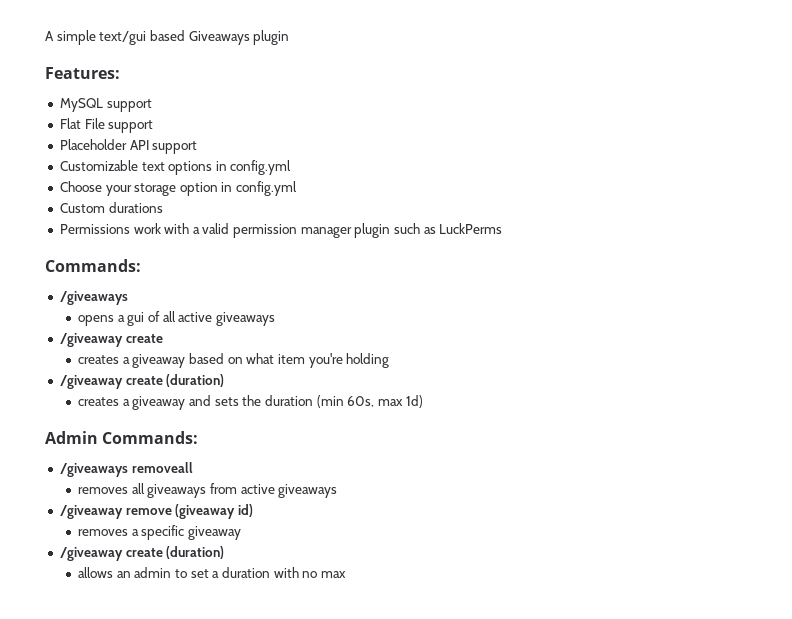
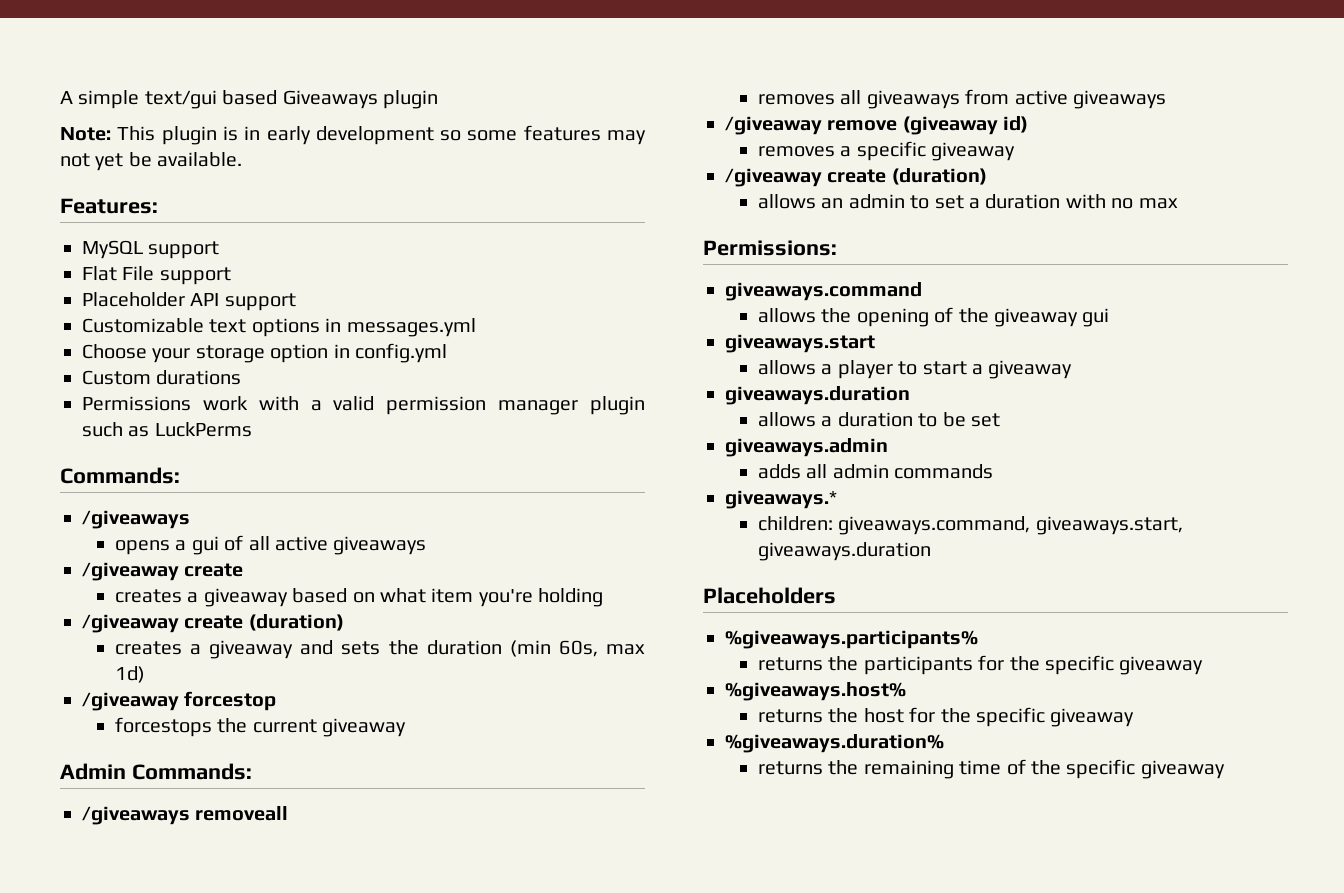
(290, 37) none -> [60,125,646,145] [60,152,243,171] // Note: This plugin is in early development so some features may not yet be available.
[230,160,292,175] config.yml -> [346,318,476,337] messages.yml
(423, 401) none -> [82,691,277,711] [114,717,407,737] // /giveaway forcestop // forcestops the current giveaway
(346, 574) none -> [703,240,837,256] [725,282,922,301] [757,307,1110,327] [725,334,875,353] [757,360,1073,379] [725,386,910,405] [757,412,1000,427] [725,438,888,457] [757,464,994,479] [725,490,837,509] [757,516,1183,535] [757,542,931,561] [703,587,836,604] [725,630,978,649] [757,655,1204,675] [725,682,906,701] [757,707,1135,727] [725,734,944,753] [757,759,1225,779] // Permissions: // giveaways.command // allows the opening of the giveaway gui // giveaways.start // allows a player to start a giveaway // giveaways.duration // allows a duration to be set // giveaways.admin // adds all admin commands // giveaways.* // children: giveaways.command, giveaways.start, giveaways.duration // Placeholders // %giveaways.participants% // returns the participants for the specific giveaway // %giveaways.host% // returns the host for the specific giveaway // %giveaways.duration% // returns the remaining time of the specific giveaway

